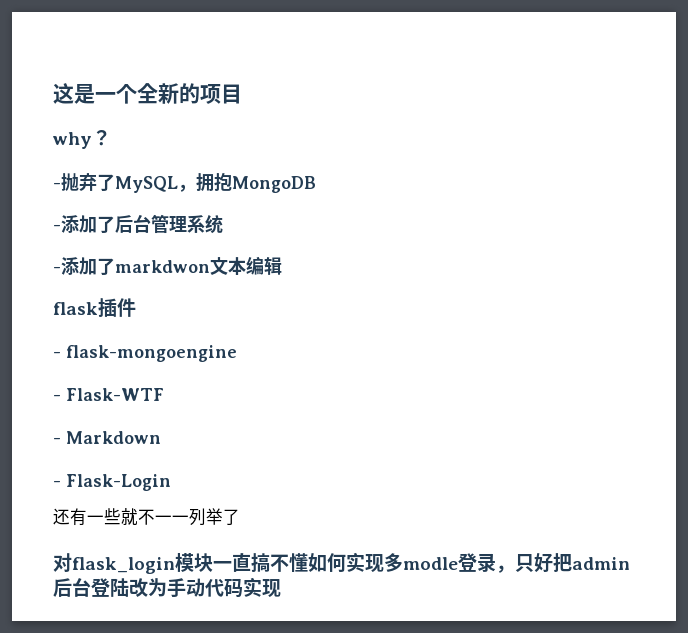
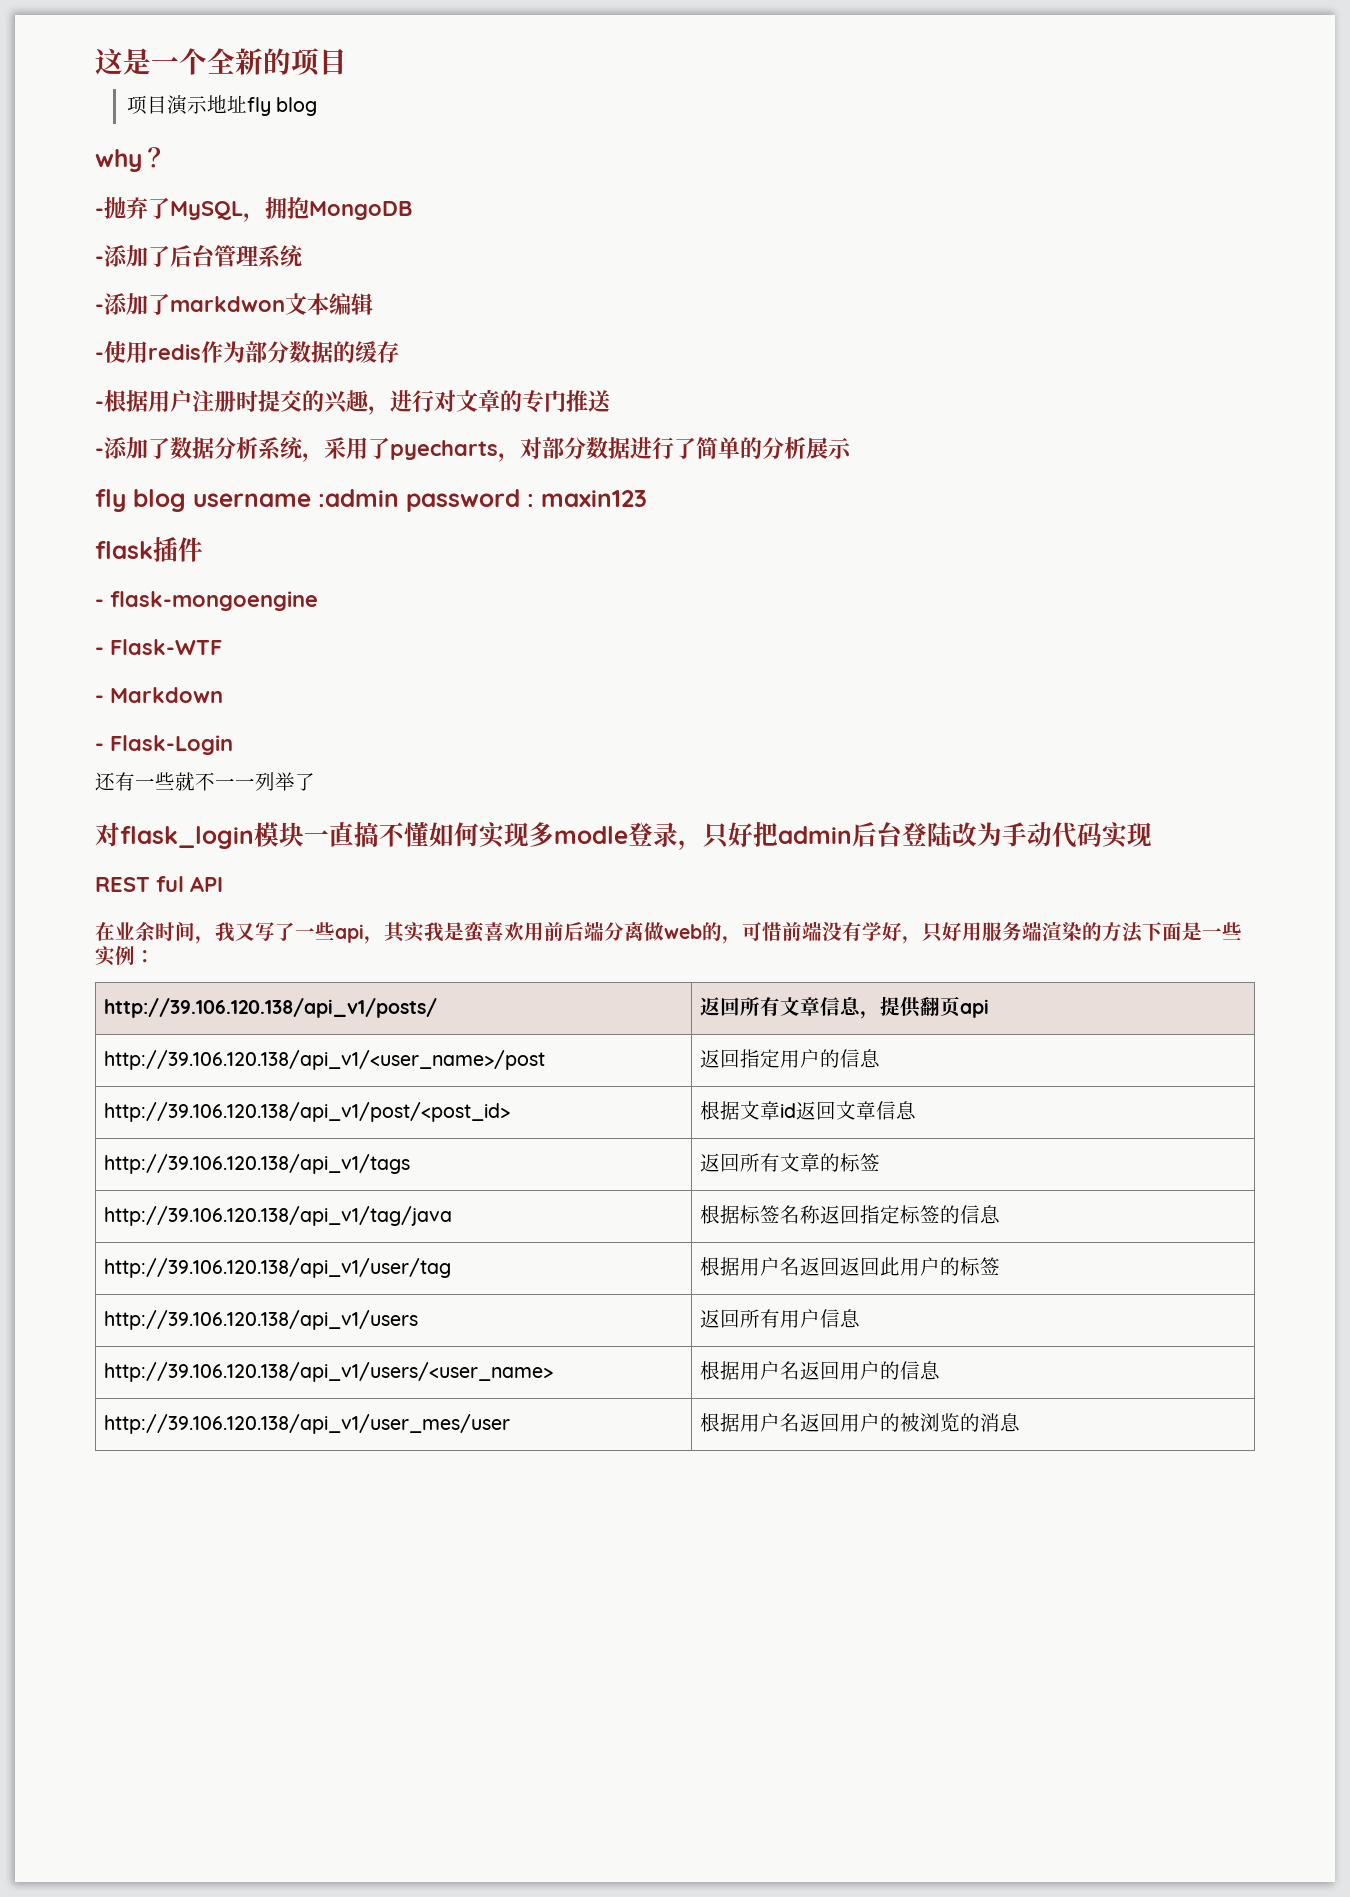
(242, 94) none -> [127,95,318,116] // 项目演示地址fly blog
(282, 266) none -> [95,341,399,363] [95,389,611,415] [95,437,852,462] [95,489,647,512] // -使用redis作为部分数据的缓存 // -根据用户注册时提交的兴趣，进行对文章的专门推送 // -添加了数据分析系统，采用了pyecharts，对部分数据进行了简单的分析展示 // fly blog username :admin password : maxin123
(281, 588) none -> [95,876,223,892] [95,921,1242,944] [95,946,155,966] [104,998,438,1018] [700,996,990,1019] [104,1050,546,1070] [700,1049,881,1068] [104,1102,511,1122] [700,1101,917,1120] [104,1154,411,1174] [700,1153,881,1172] [104,1206,453,1226] [700,1205,1001,1224] [104,1258,452,1278] [700,1257,1001,1276] [104,1310,419,1330] [700,1309,861,1328] [104,1362,554,1382] [700,1361,941,1380] [104,1414,511,1434] [700,1413,1021,1432] // REST ful API // 在业余时间，我又写了一些api，其实我是蛮喜欢用前后端分离做web的，可惜前端没有学好，只好用服务端渲染的方法下面是一些实例： // http://39.106.120.138/api_v1/posts/ | 返回所有文章信息，提供翻页api // http://39.106.120.138/api_v1/<user_name>/post | 返回指定用户的信息 // http://39.106.120.138/api_v1/post/<post_id> | 根据文章id返回文章信息 // http://39.106.120.138/api_v1/tags | 返回所有文章的标签 // http://39.106.120.138/api_v1/tag/java | 根据标签名称返回指定标签的信息 // http://39.106.120.138/api_v1/user/tag | 根据用户名返回返回此用户的标签 // http://39.106.120.138/api_v1/users | 返回所有用户信息 // http://39.106.120.138/api_v1/users/<user_name> | 根据用户名返回用户的信息 // http://39.106.120.138/api_v1/user_mes/user | 根据用户名返回用户的被浏览的消息

